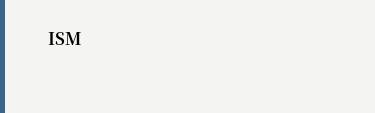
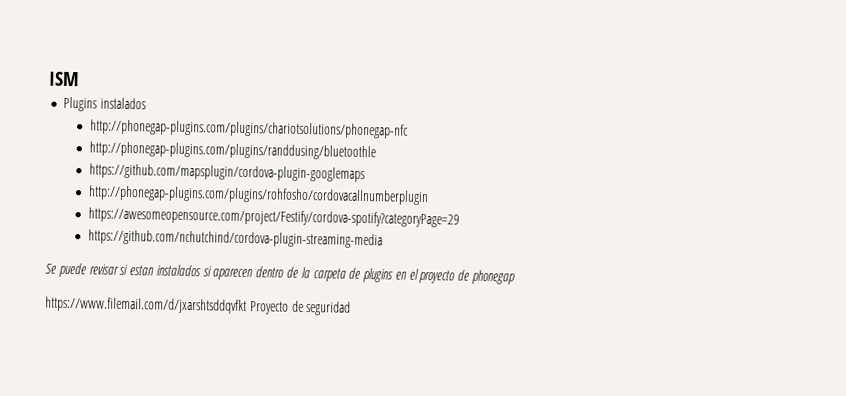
(82, 38) none -> [63,96,147,112] [89,119,409,139] [88,141,376,161] [88,163,365,183] [87,185,429,206] [87,207,460,228] [87,229,383,249] [45,262,516,285] [45,296,352,316] // Plugins instalados // http://phonegap-plugins.com/plugins/chariotsolutions/phonegap-nfc // http://phonegap-plugins.com/plugins/randdusing/bluetoothle // https://github.com/mapsplugin/cordova-plugin-googlemaps // http://phonegap-plugins.com/plugins/rohfosho/cordovacallnumberplugin // https://awesomeopensource.com/project/Festify/cordova-spotify?categoryPage=29 // https://github.com/nchutchind/cordova-plugin-streaming-media // Se puede revisar si estan instalados si aparecen dentro de la carpeta de plugins en el proyecto de phonegap // https://www.filemail.com/d/jxarshtsddqvfkt Proyecto de seguridad

